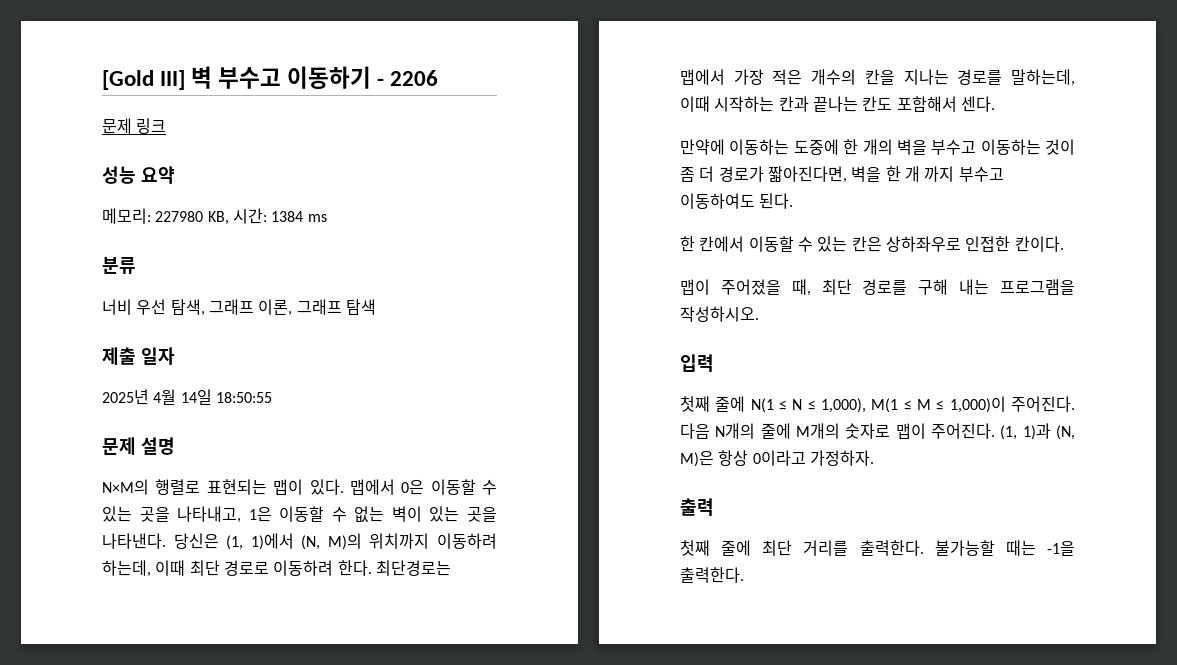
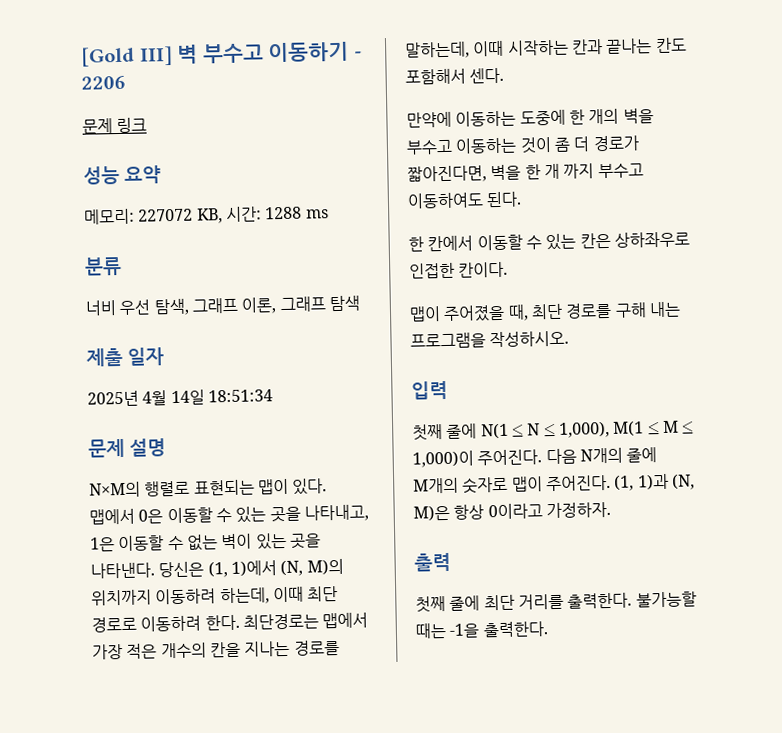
[155,211,204,222] 227980 -> [138,208,194,222] 227072
[271,211,304,222] 1384 -> [265,206,303,220] 1288
[215,392,272,403] 18:50:55 -> [207,389,273,403] 18:51:34

